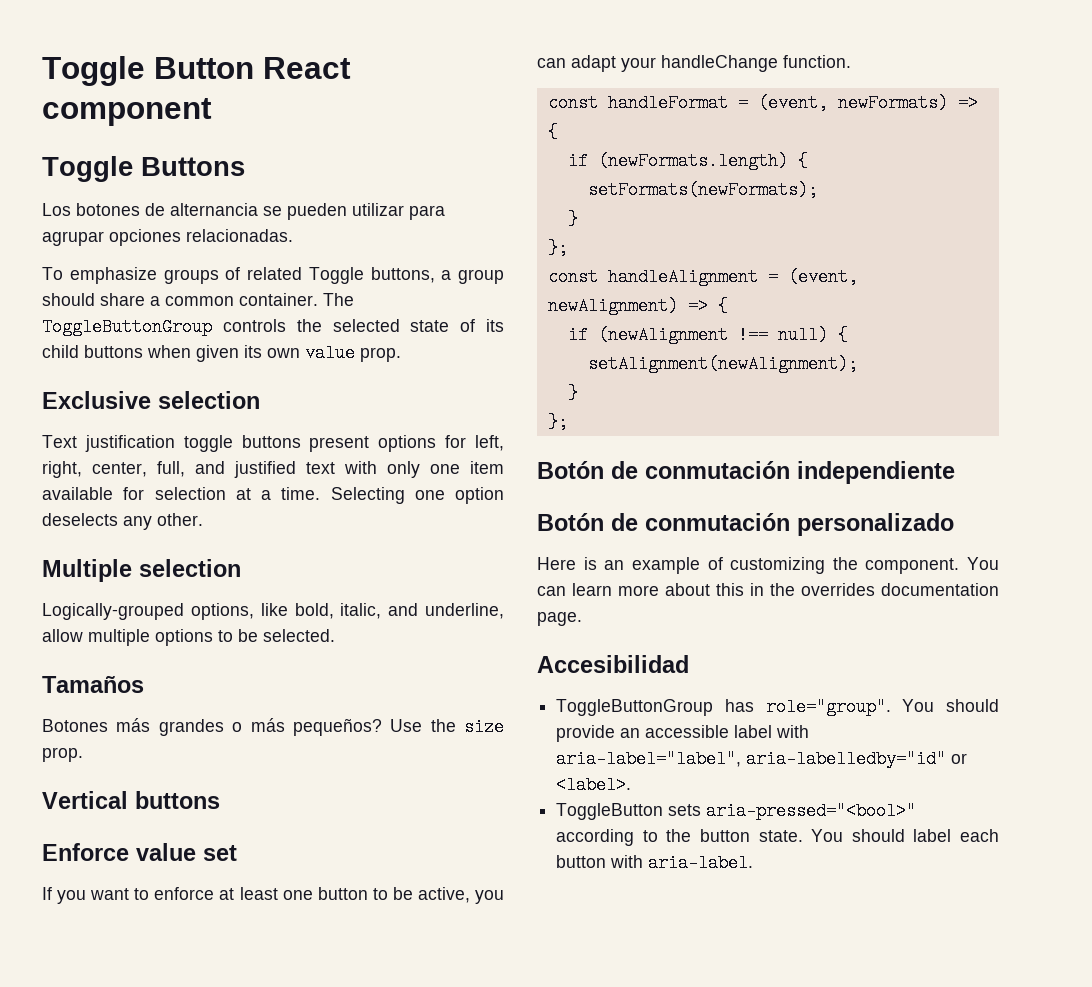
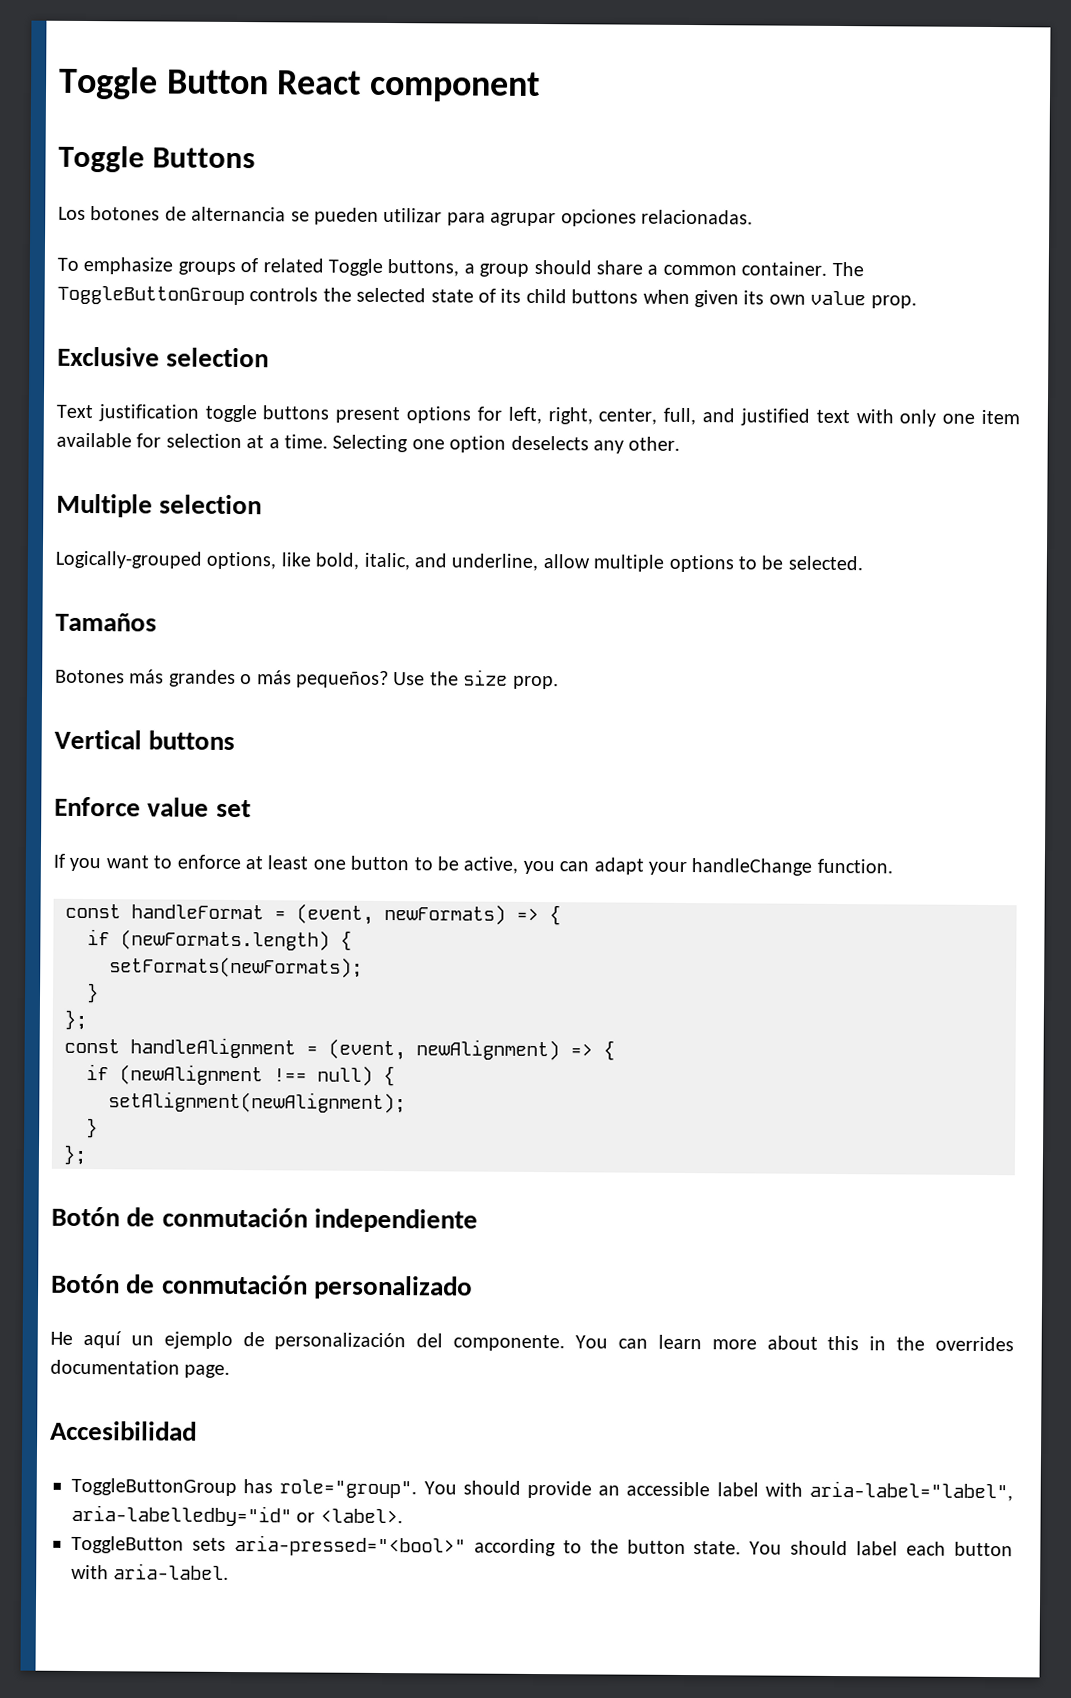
[537,557,960,574] Here is an example of customizing the component. -> [50,1331,566,1352] He aquí un ejemplo de personalización del componente.

